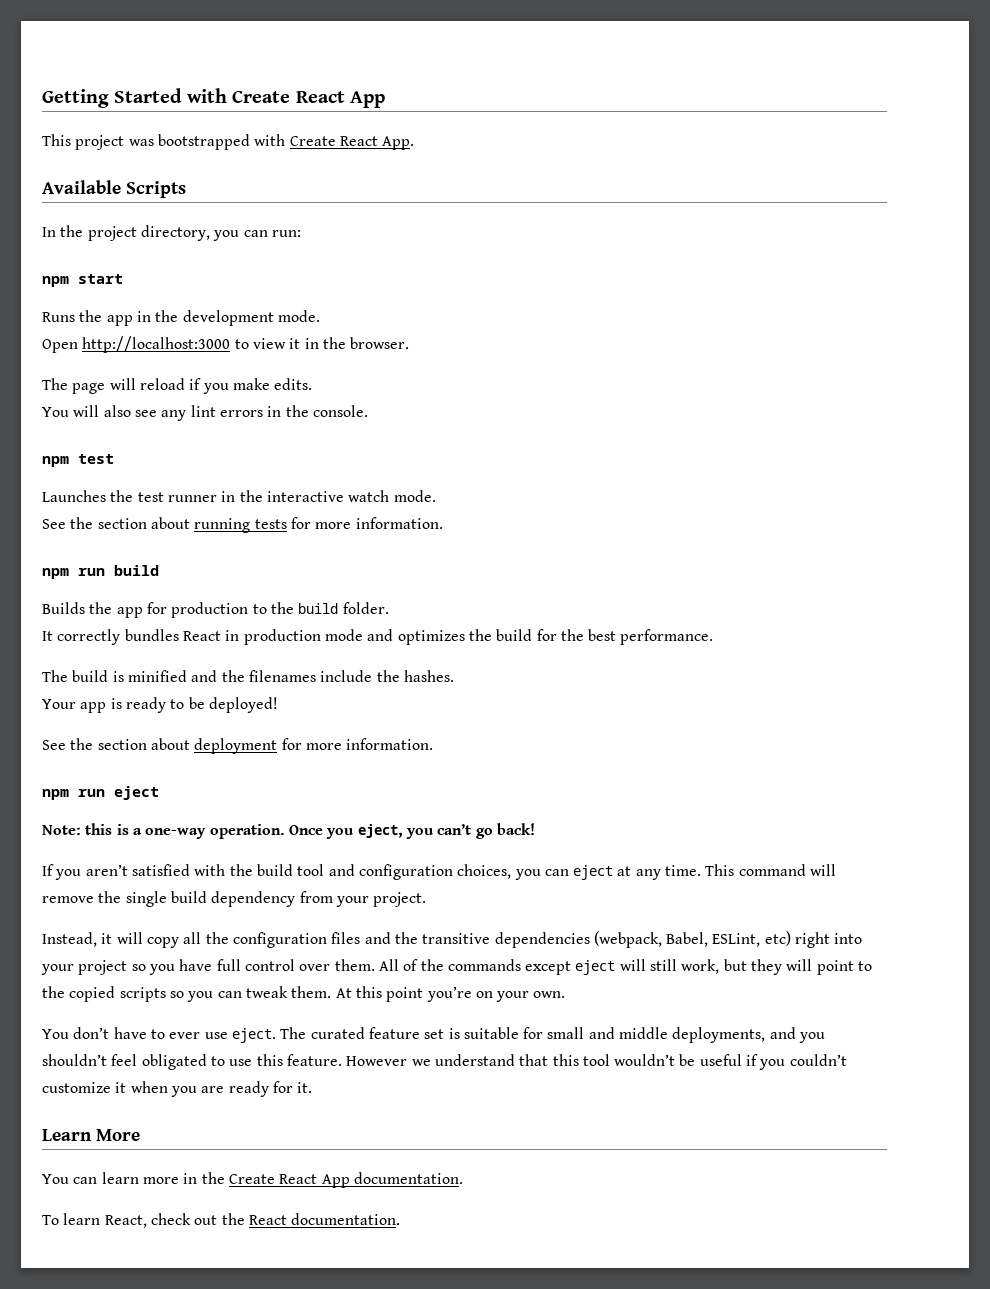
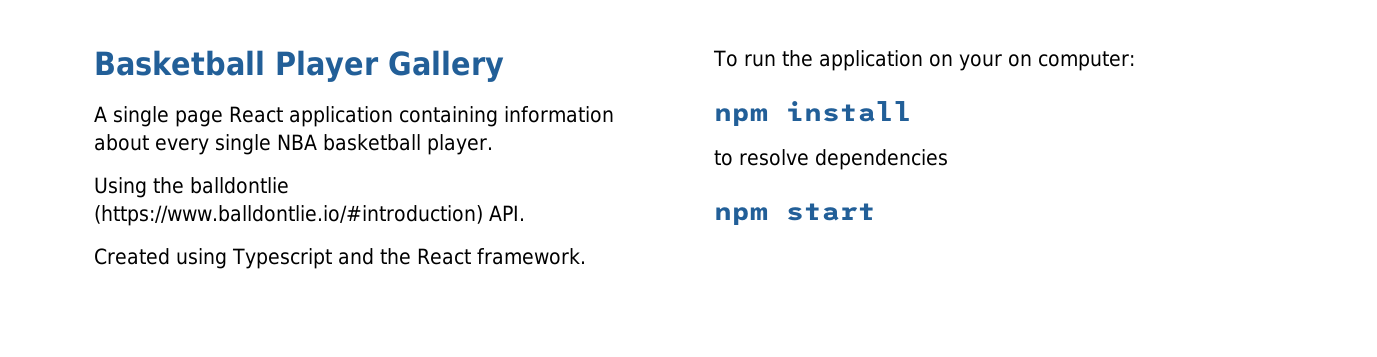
[42,88,385,108] [42,134,415,150] [42,180,186,198] [42,225,301,241] [42,274,123,287] [42,310,320,326] [42,336,410,353] [42,378,313,394] [42,405,368,421] [42,454,114,467] [42,490,436,502] [42,517,443,533] [42,565,159,579] [42,602,389,618] [42,629,714,645] [42,670,454,682] [42,697,278,713] [42,738,434,754] [42,786,159,800] [42,823,535,839] [42,864,837,880] [42,891,427,907] [42,931,863,948] [41,959,873,975] [42,986,566,1002] [42,1027,826,1043] [42,1054,847,1070] [42,1081,313,1097] [42,1129,140,1141] [42,1172,463,1188] [42,1213,401,1228] Getting Started with Create React App // This project was bootstrapped with Create React App. // Available Scripts // In the project directory, you can run: // npm start // Runs the app in the development mode. // Open http://localhost:3000 to view it in the browser. // The page will reload if you make edits. // You will also see any lint errors in the console. // npm test // Launches the test runner in the interactive watch mode. // See the section about running tests for more information. // npm run build // Builds the app for production to the build folder. // It correctly bundles React in production mode and optimizes the build for the best performance. // The build is minified and the filenames include the hashes. // Your app is ready to be deployed! // See the section about deployment for more information. // npm run eject // Note: this is a one-way operation. Once you eject, you can’t go back! // If you aren’t satisfied with the build tool and configuration choices, you can eject at any time. This command will remove the single build dependency from your project. // Instead, it will copy all the configuration files and the transitive dependencies (webpack, Babel, ESLint, etc) right into your project so you have full control over them. All of the commands except eject will still work, but they will point to the copied scripts so you can tweak them. At this point you’re on your own. // You don’t have to ever use eject. The curated feature set is suitable for small and middle deployments, and you shouldn’t feel obligated to use this feature. However we understand that this tool wouldn’t be useful if you couldn’t customize it when you are ready for it. // Learn More // You can learn more in the Create React App documentation. // To learn React, check out the React documentation. -> [94,50,504,82] [94,106,614,127] [94,134,493,155] [94,177,289,198] [94,205,525,226] [94,248,586,269] [713,50,1135,71] [714,101,912,126] [714,149,948,170] [714,203,876,225] Basketball Player Gallery // A single page React application containing information about every single NBA basketball player. // Using the balldontlie (https://www.balldontlie.io/#introduction) API. // Created using Typescript and the React framework. // To run the application on your on computer: // npm install // to resolve dependencies // npm start

